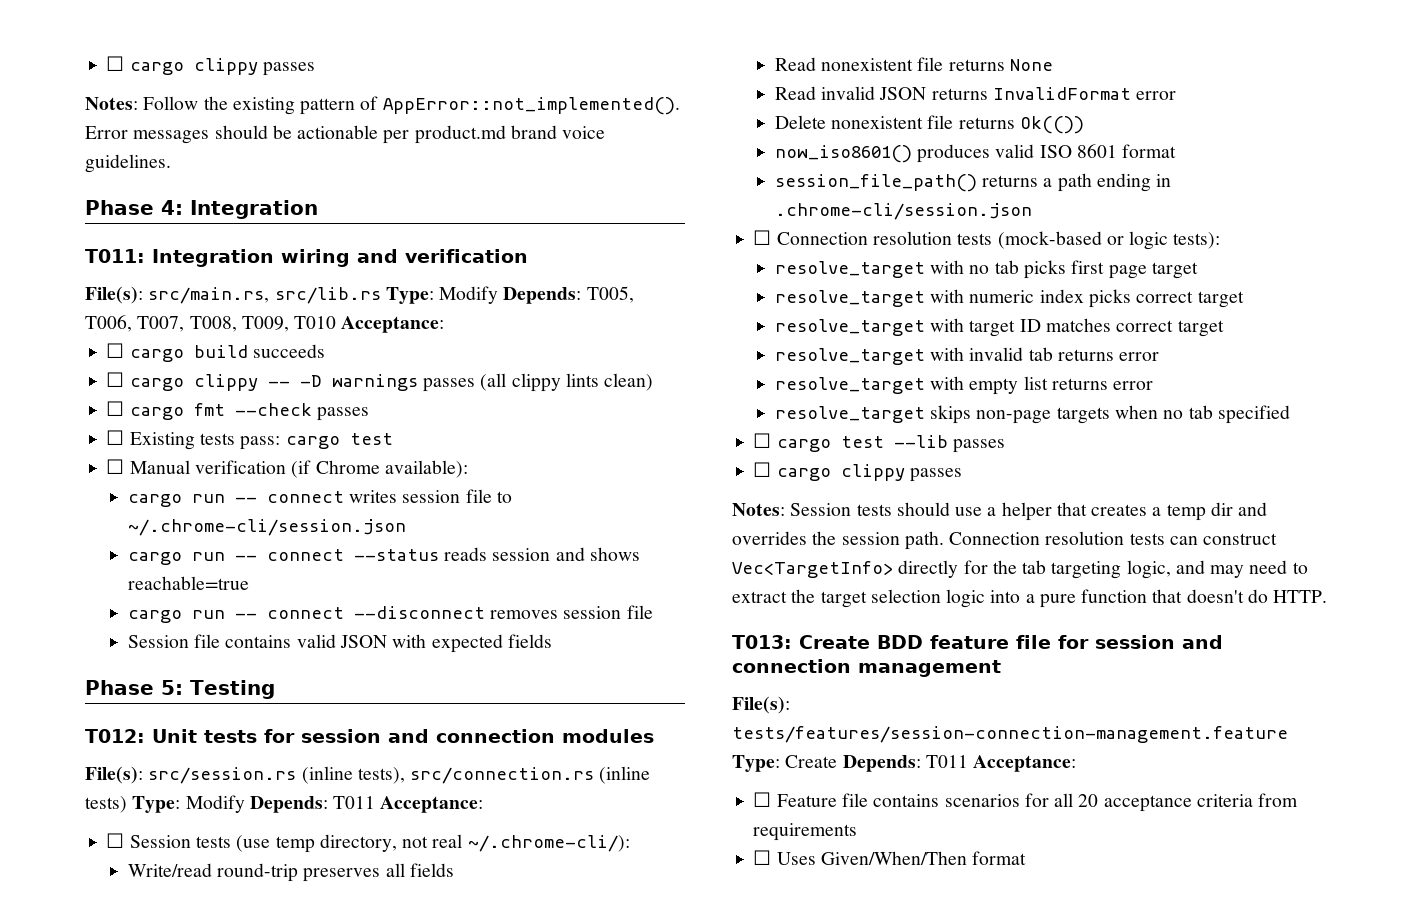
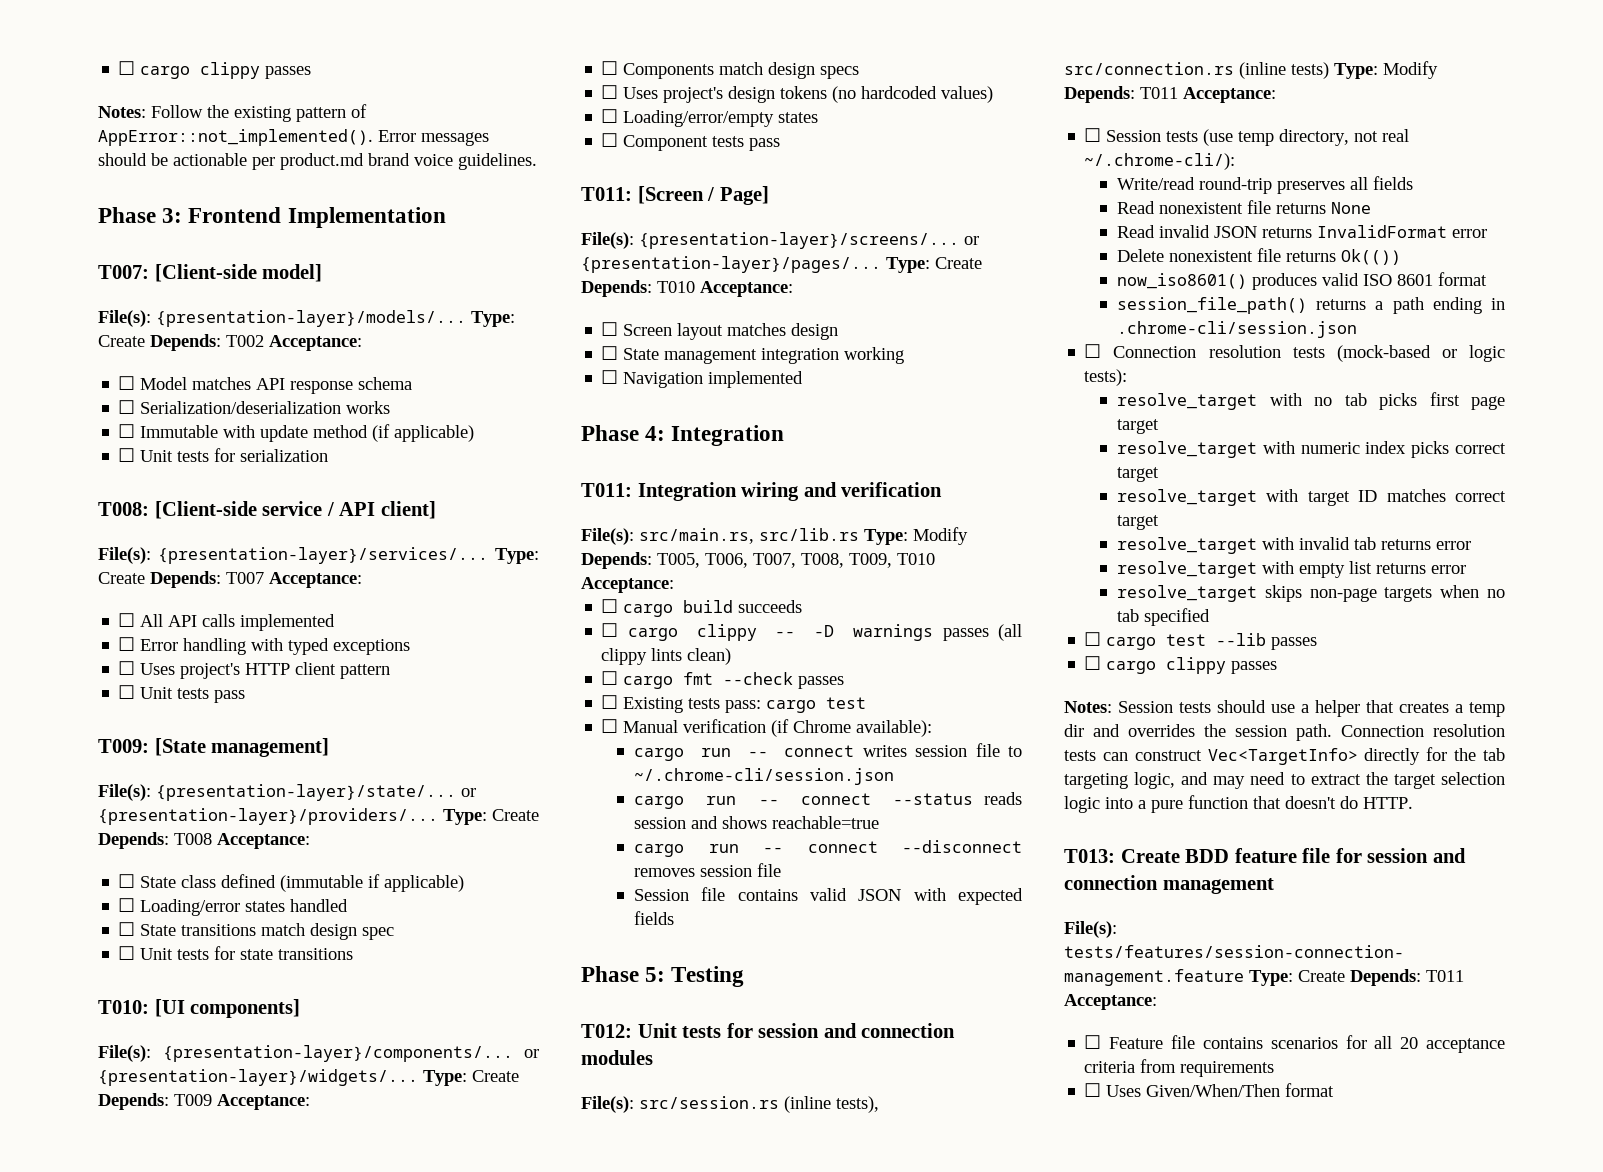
(171, 163) none -> [98,207,446,228] [98,264,323,282] [98,310,515,327] [98,334,362,351] [118,376,413,394] [118,400,391,414] [118,424,475,442] [118,448,329,462] [98,501,436,519] [98,547,539,564] [98,571,362,588] [118,613,336,631] [118,637,411,655] [118,661,391,679] [118,685,246,703] [98,738,330,757] [98,784,476,801] [98,808,539,825] [98,832,310,849] [118,874,465,892] [118,898,349,916] [118,922,395,940] [118,946,354,960] [98,999,301,1018] [98,1045,539,1062] [98,1069,519,1086] [98,1093,310,1110] [601,61,860,79] [601,85,994,103] [601,109,819,127] [601,133,781,151] [581,186,769,205] [581,232,979,249] [581,256,982,273] [581,280,793,297] [601,322,839,340] [601,346,905,364] [601,370,804,388] // Phase 3: Frontend Implementation // T007: [Client-side model] // File(s): {presentation-layer}/models/... Type: Create Depends: T002 Acceptance: // ☐ Model matches API response schema // ☐ Serialization/deserialization works // ☐ Immutable with update method (if applicable) // ☐ Unit tests for serialization // T008: [Client-side service / API client] // File(s): {presentation-layer}/services/... Type: Create Depends: T007 Acceptance: // ☐ All API calls implemented // ☐ Error handling with typed exceptions // ☐ Uses project's HTTP client pattern // ☐ Unit tests pass // T009: [State management] // File(s): {presentation-layer}/state/... or {presentation-layer}/providers/... Type: Create Depends: T008 Acceptance: // ☐ State class defined (immutable if applicable) // ☐ Loading/error states handled // ☐ State transitions match design spec // ☐ Unit tests for state transitions // T010: [UI components] // File(s): {presentation-layer}/components/... or {presentation-layer}/widgets/... Type: Create Depends: T009 Acceptance: // ☐ Components match design specs // ☐ Uses project's design tokens (no hardcoded values) // ☐ Loading/error/empty states // ☐ Component tests pass // T011: [Screen / Page] // File(s): {presentation-layer}/screens/... or {presentation-layer}/pages/... Type: Create Depends: T010 Acceptance: // ☐ Screen layout matches design // ☐ State management integration working // ☐ Navigation implemented

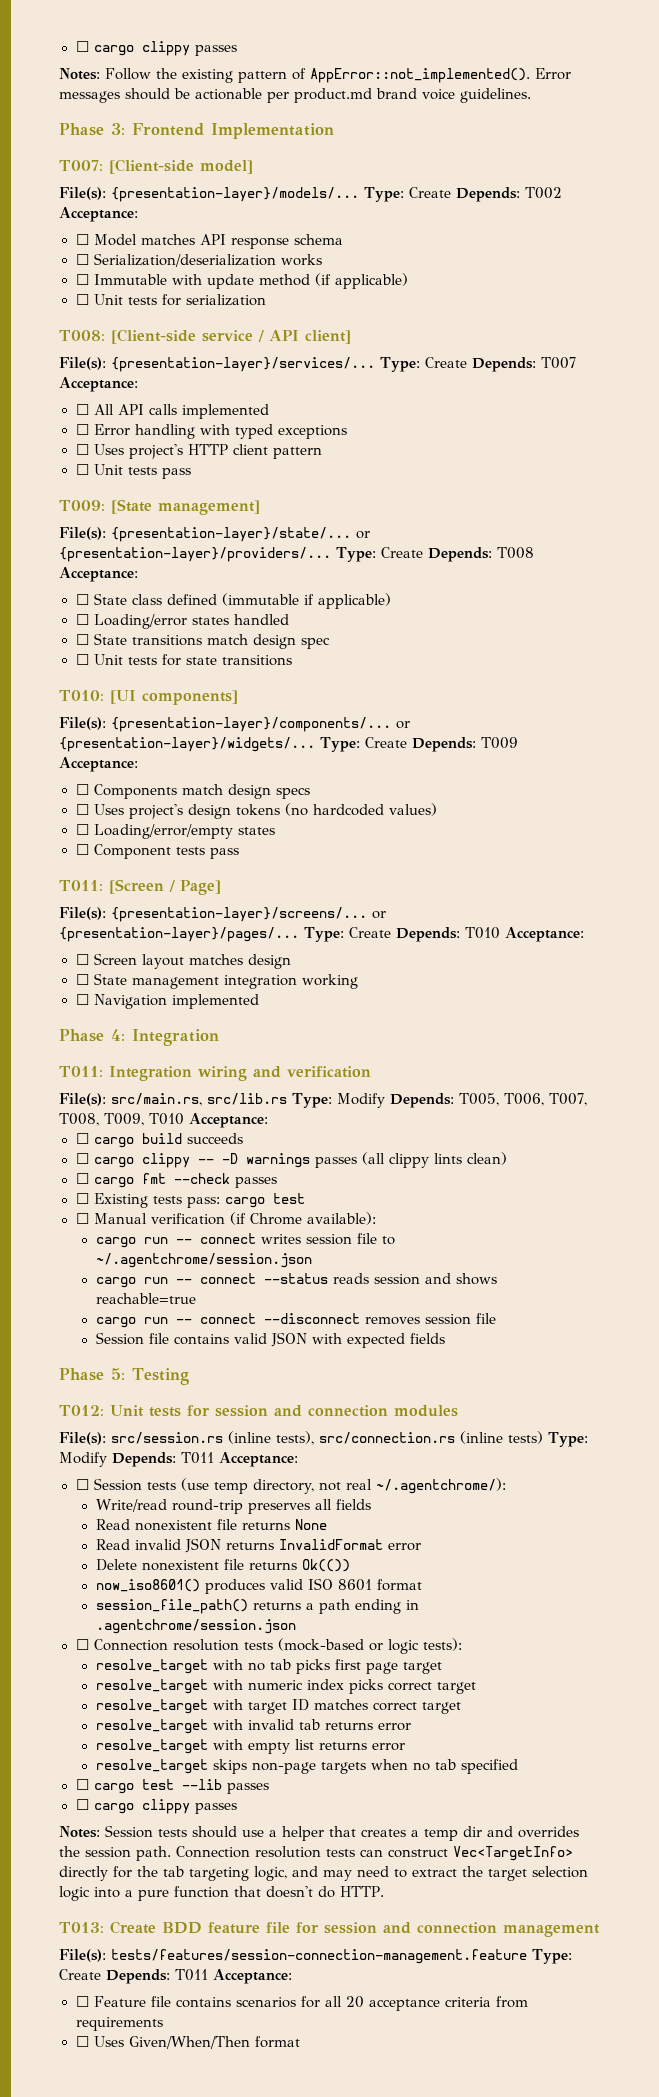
[634,768,895,785] ~/.chrome-cli/session.json -> [95,1253,312,1268] ~/.agentchrome/session.json
[1084,153,1236,170] ~/.chrome-cli/): -> [376,1478,507,1494] ~/.agentchrome/):
[1117,321,1358,338] .chrome-cli/session.json -> [95,1619,296,1634] .agentchrome/session.json

